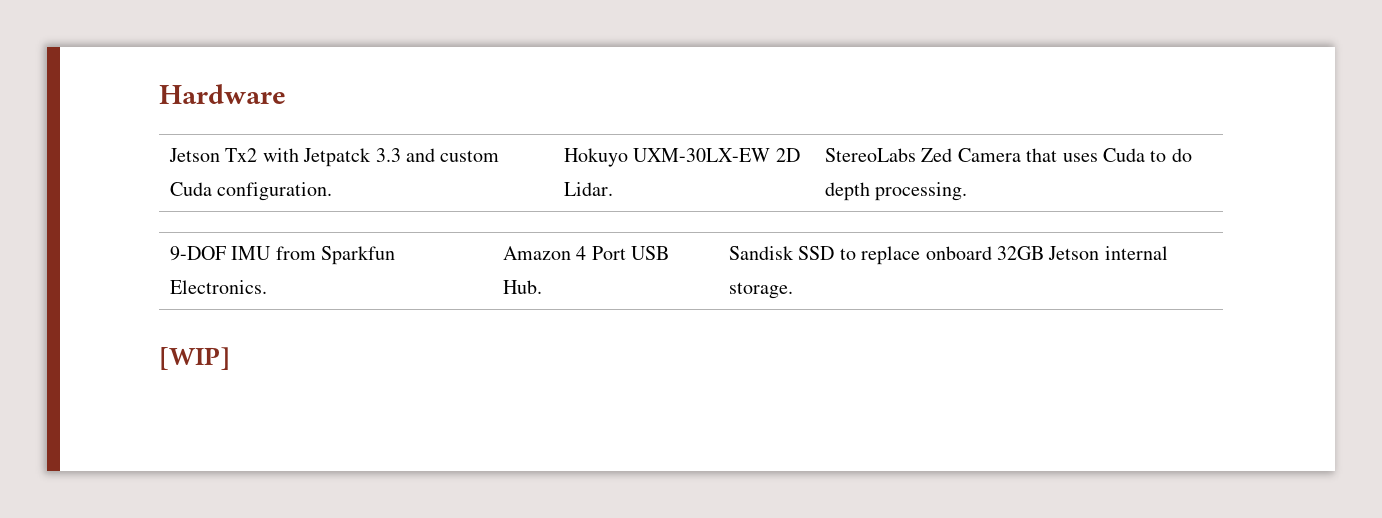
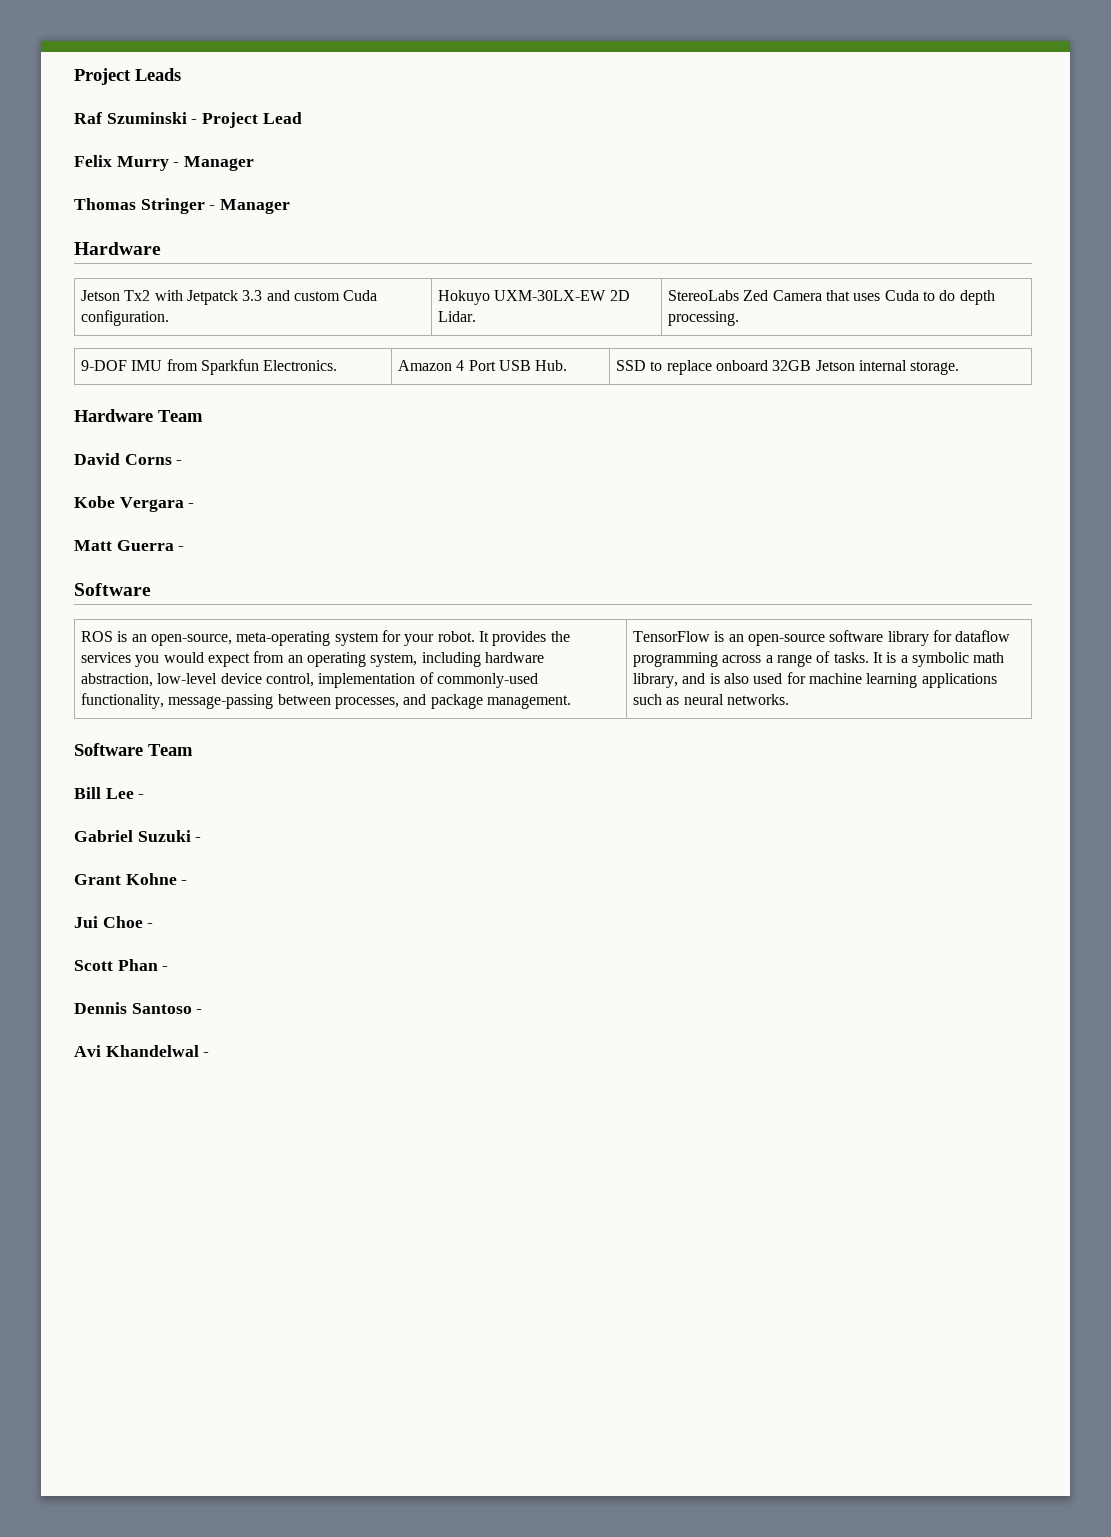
(159, 94) none -> [74,68,181,85] [74,112,302,128] [74,155,255,171] [74,198,291,214] Project Leads // Raf Szuminski - Project Lead // Felix Murry - Manager // Thomas Stringer - Manager //
[729,246,795,260] Sandisk -> (568, 365) none
[159,347,230,370] [WIP] -> [74,409,203,422] [74,453,183,465] [74,496,195,512] [74,540,185,551] [74,583,151,596] [81,630,570,646] [81,651,544,667] [81,672,539,688] [81,693,572,709] [633,630,1011,646] [633,651,1005,667] [633,672,997,688] [633,694,790,705] [74,743,193,756] [74,787,145,799] [74,830,202,842] [74,873,188,885] [74,916,154,928] [74,959,169,971] [74,1002,203,1014] [74,1045,210,1057] Hardware Team // David Corns - // Kobe Vergara - // Matt Guerra - // Software // ROS is an open-source, meta-operating system for your robot. It provides the services you would expect from an operating system, including hardware abstraction, low-level device control, implementation of commonly-used functionality, message-passing between processes, and package management. | TensorFlow is an open-source software library for dataflow programming across a range of tasks. It is a symbolic math library, and is also used for machine learning applications such as neural networks. // Software Team // Bill Lee - // Gabriel Suzuki - // Grant Kohne - // Jui Choe - // Scott Phan - // Dennis Santoso - // Avi Khandelwal -

